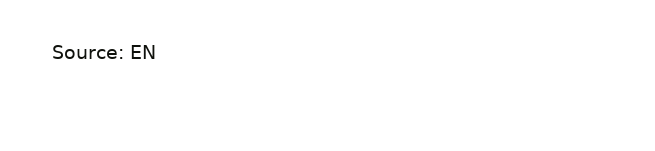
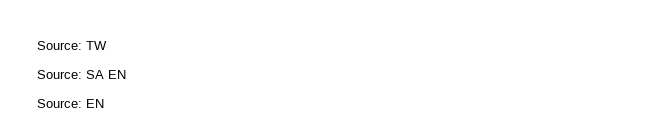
[52,45,124,59] Source: -> [37,41,107,50] [37,70,126,79] [37,99,82,108] Source: TW // Source: SA EN // Source:

